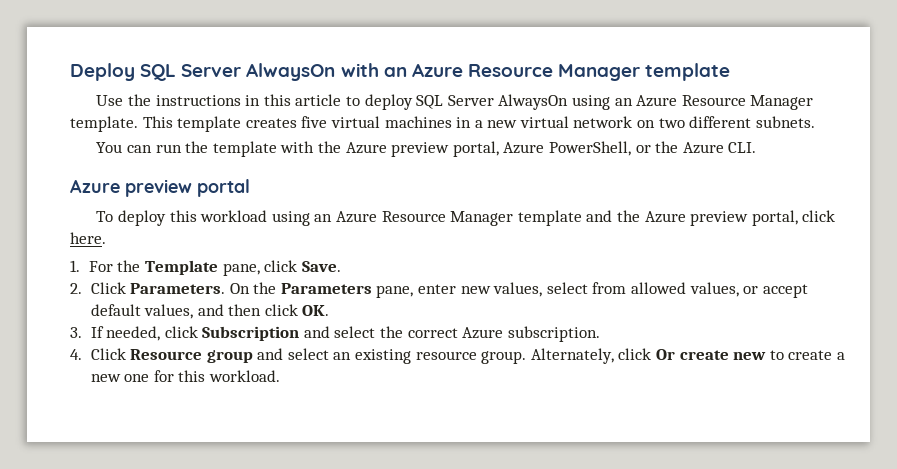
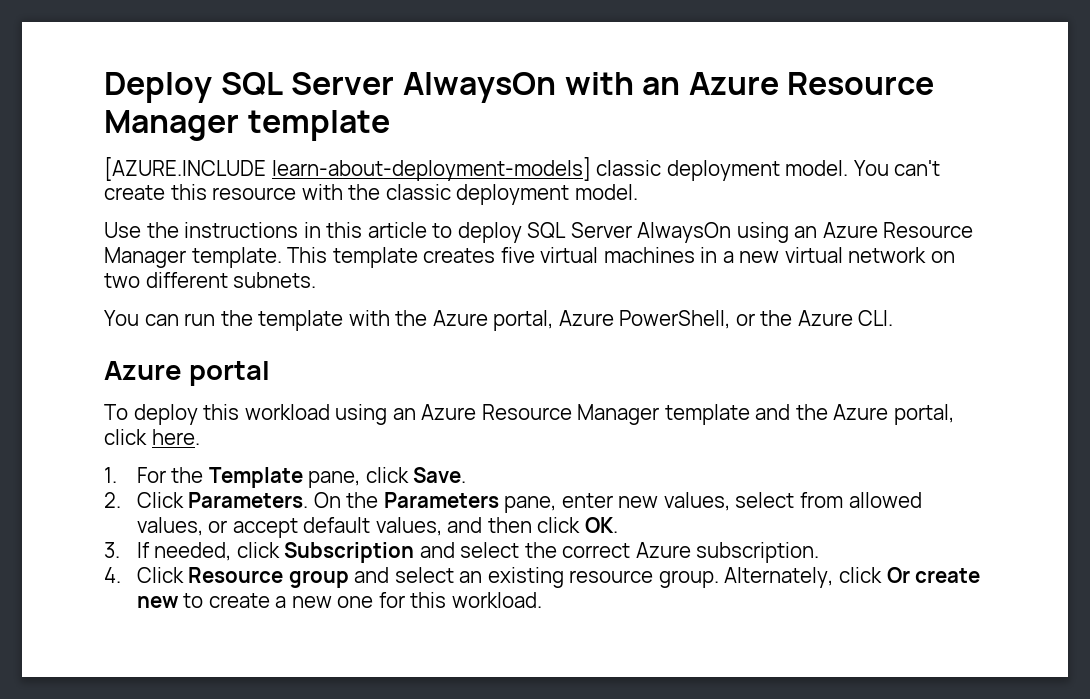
(731, 72) none -> [104,157,941,181] [104,184,638,205] // [AZURE.INCLUDE learn-about-deployment-models] classic deployment model. You can't create this resource with the classic deployment model.
[391,142,450,157] preview -> (488, 318) none
[125,179,192,197] preview -> (182, 370) none
[690,211,749,226] preview -> (889, 412) none

